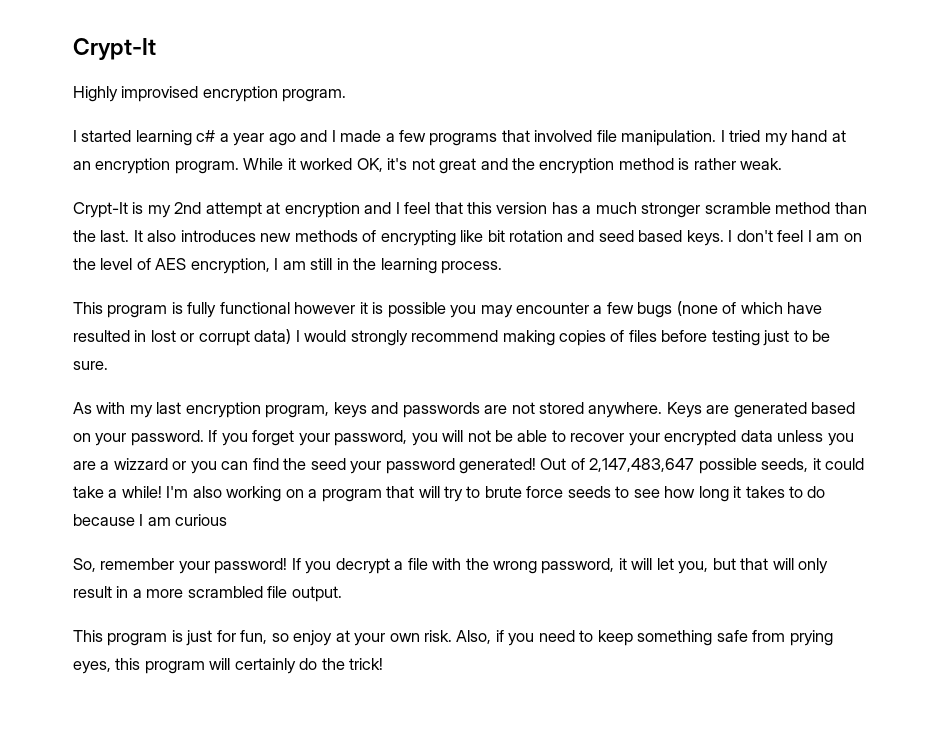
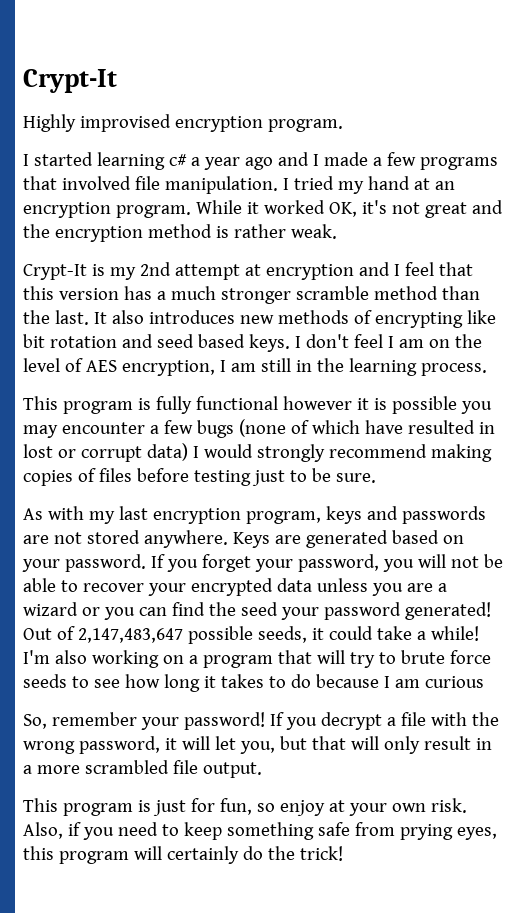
[113,458,168,470] wizzard -> [23,602,78,616] wizard

